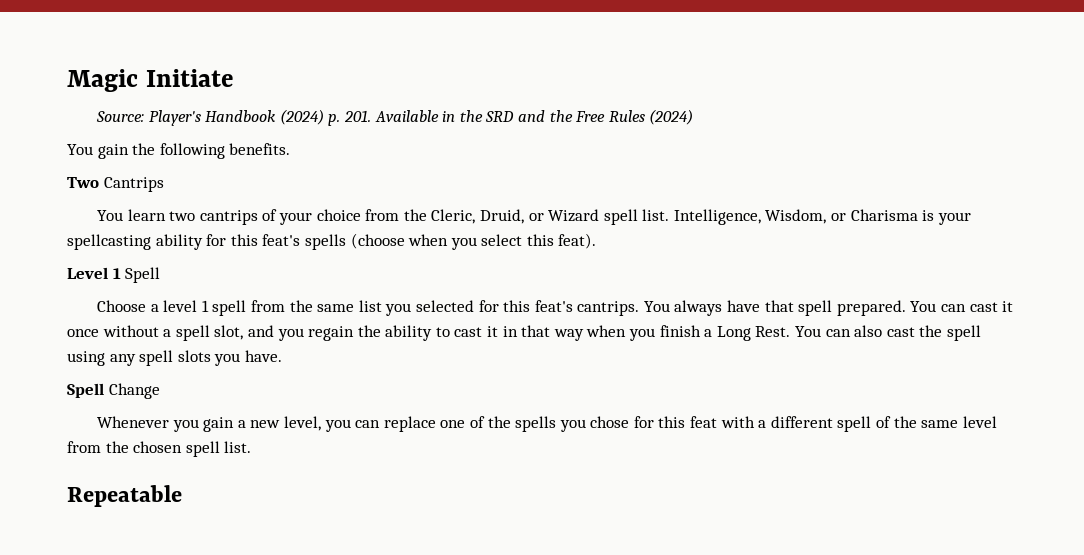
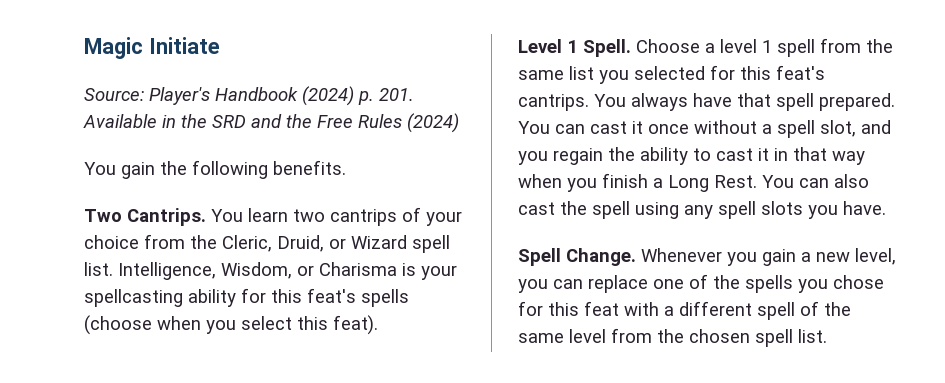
[103,177,164,192] Cantrips // -> [127,208,206,226] Cantrips.
[125,267,161,283] Spell // -> [583,39,631,57] Spell.
[108,383,160,399] Change // -> [566,248,636,266] Change.
[67,485,182,507] // Repeatable -> (827, 336) none

